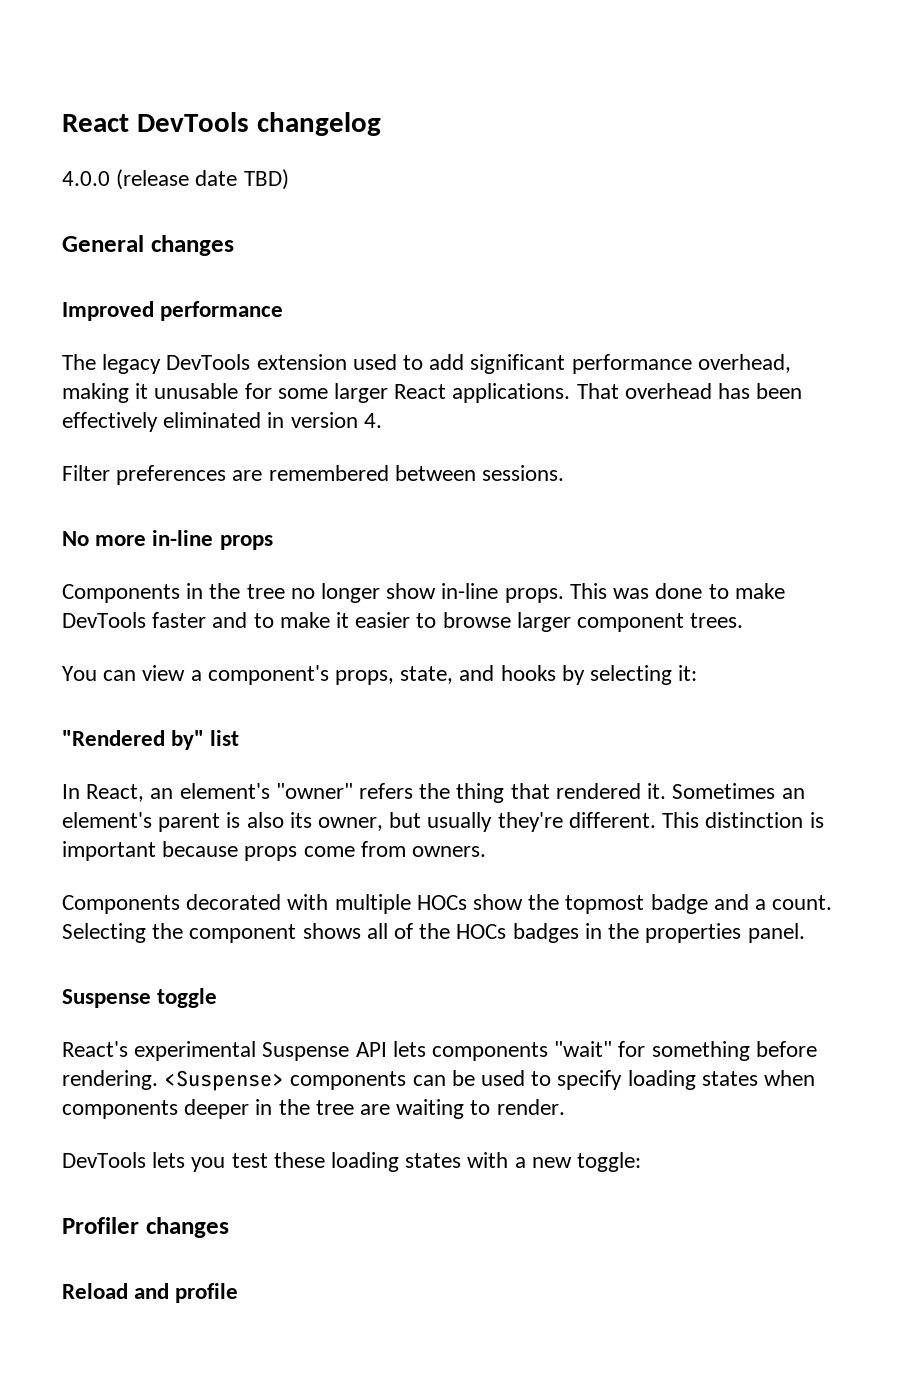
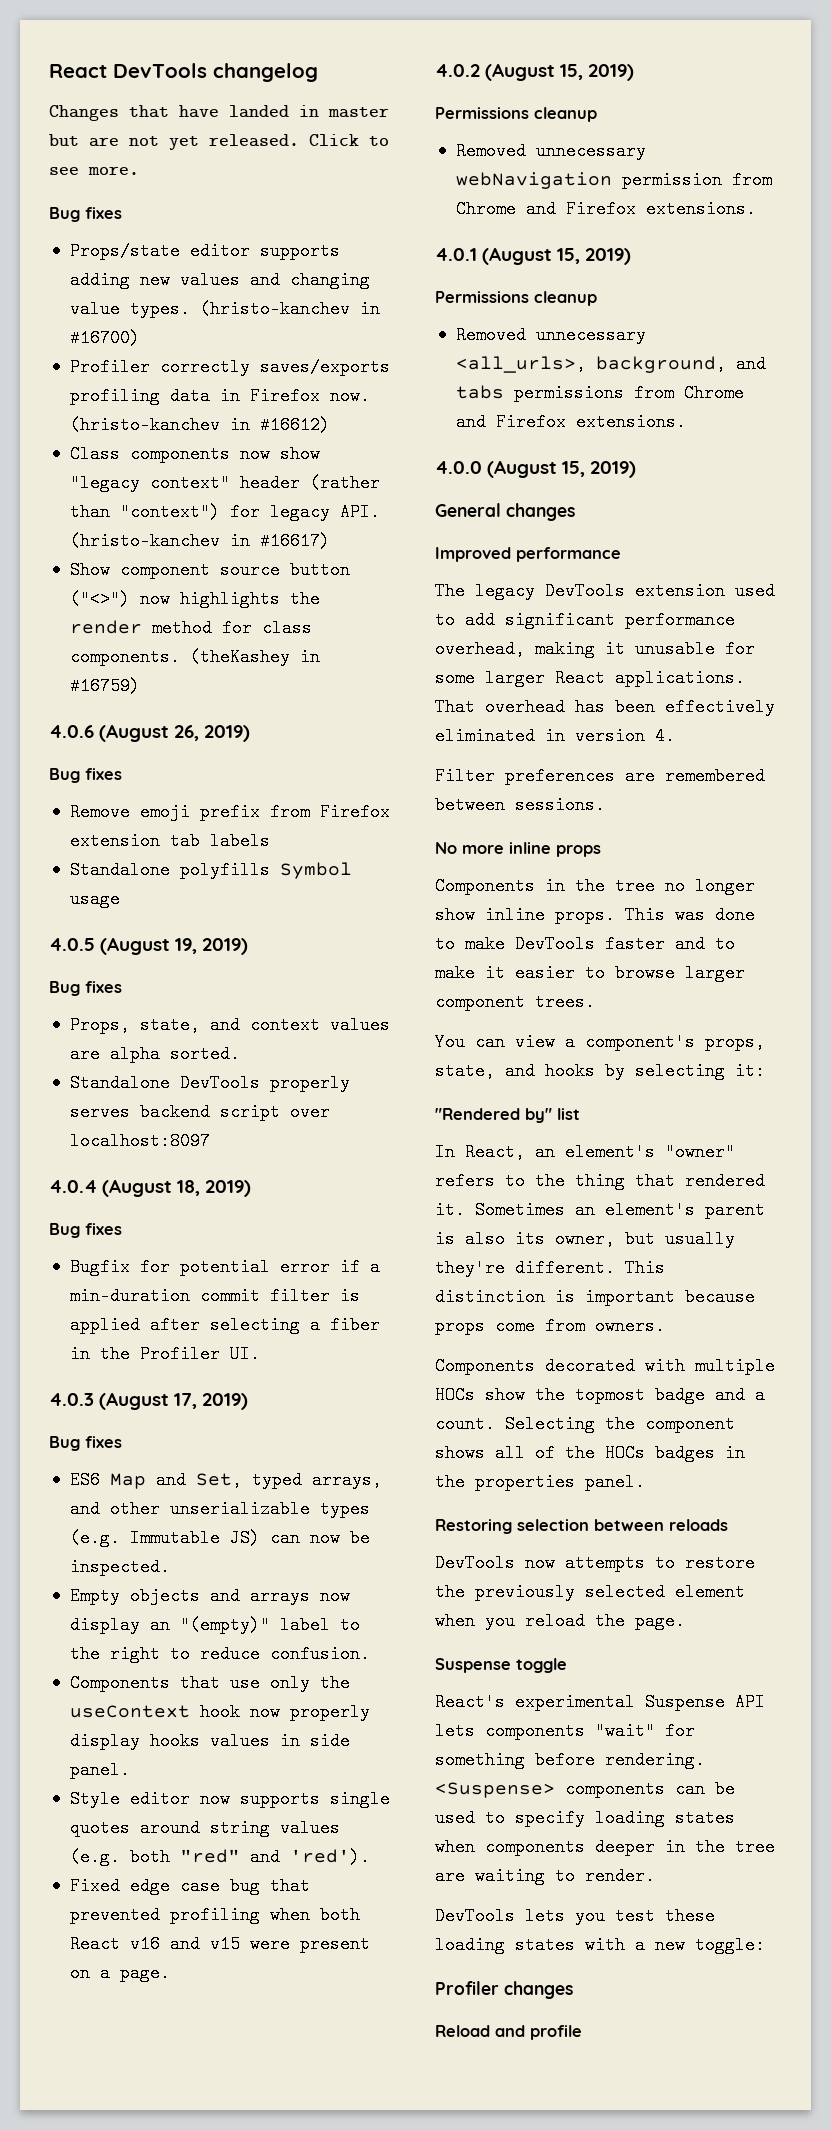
[62,169,289,190] 4.0.0 (release date TBD) -> [49,105,389,121] [49,134,389,150] [49,166,139,175] [49,207,122,222] [69,242,340,260] [69,271,370,289] [69,300,380,318] [69,329,140,347] [69,358,390,376] [69,387,370,405] [69,416,330,434] [69,445,320,463] [69,474,380,492] [69,503,380,521] [69,532,330,550] [69,561,350,579] [69,590,320,608] [69,619,312,637] [69,648,320,666] [69,677,140,695] [49,724,251,742] [49,768,122,783] [69,803,390,821] [69,832,270,850] [69,861,352,879] [69,890,120,908] [49,937,249,955] [49,981,122,996] [69,1016,390,1034] [69,1045,240,1063] [69,1074,350,1092] [69,1103,330,1121] [69,1132,210,1150] [49,1179,252,1197] [49,1223,122,1238] [69,1258,380,1276] [69,1287,360,1305] [69,1316,380,1334] [69,1345,260,1363] [49,1392,249,1410] [49,1436,122,1451] [69,1471,382,1489] [69,1500,370,1518] [69,1529,370,1547] [69,1558,170,1576] [69,1587,350,1605] [69,1616,360,1634] [69,1645,370,1663] [69,1674,350,1692] [69,1703,370,1721] [69,1732,350,1750] [69,1761,130,1779] [69,1790,390,1808] [69,1819,340,1837] [69,1848,370,1866] [69,1877,310,1895] [69,1906,360,1924] [69,1935,370,1953] [69,1964,170,1982] [435,63,635,81] [435,107,597,122] [455,142,646,160] [455,171,772,189] [455,200,756,218] [435,247,632,265] [435,291,597,306] [455,326,646,344] [455,355,766,373] [455,384,744,402] [455,413,686,431] [435,460,637,478] Changes that have landed in master but are not yet released. Click to see more. // Bug fixes // Props/state editor supports adding new values and changing value types. (hristo-kanchev in #16700) // Profiler correctly saves/exports profiling data in Firefox now. (hristo-kanchev in #16612) // Class components now show "legacy context" header (rather than "context") for legacy API. (hristo-kanchev in #16617) // Show component source button ("<>") now highlights the render method for class components. (theKashey in #16759) // 4.0.6 (August 26, 2019) // Bug fixes // Remove emoji prefix from Firefox extension tab labels // Standalone polyfills Symbol usage // 4.0.5 (August 19, 2019) // Bug fixes // Props, state, and context values are alpha sorted. // Standalone DevTools properly serves backend script over localhost:8097 // 4.0.4 (August 18, 2019) // Bug fixes // Bugfix for potential error if a min-duration commit filter is applied after selecting a fiber in the Profiler UI. // 4.0.3 (August 17, 2019) // Bug fixes // ES6 Map and Set, typed arrays, and other unserializable types (e.g. Immutable JS) can now be inspected. // Empty objects and arrays now display an "(empty)" label to the right to reduce confusion. // Components that use only the useContext hook now properly display hooks values in side panel. // Style editor now supports single quotes around string values (e.g. both "red" and 'red'). // Fixed edge case bug that prevented profiling when both React v16 and v15 were present on a page. // 4.0.2 (August 15, 2019) // Permissions cleanup // Removed unnecessary webNavigation permission from Chrome and Firefox extensions. // 4.0.1 (August 15, 2019) // Permissions cleanup // Removed unnecessary <all_urls>, background, and tabs permissions from Chrome and Firefox extensions. // 4.0.0 (August 15, 2019)
[152,530,214,546] in-line -> [509,842,551,854] inline
[441,583,499,599] in-line -> [485,906,545,924] inline
(414, 791) none -> [505,1172,525,1190] to
(805, 933) none -> [435,1519,728,1534] [435,1554,755,1572] [435,1583,745,1601] [435,1612,685,1630] // Restoring selection between reloads // DevTools now attempts to restore the previously selected element when you reload the page.

